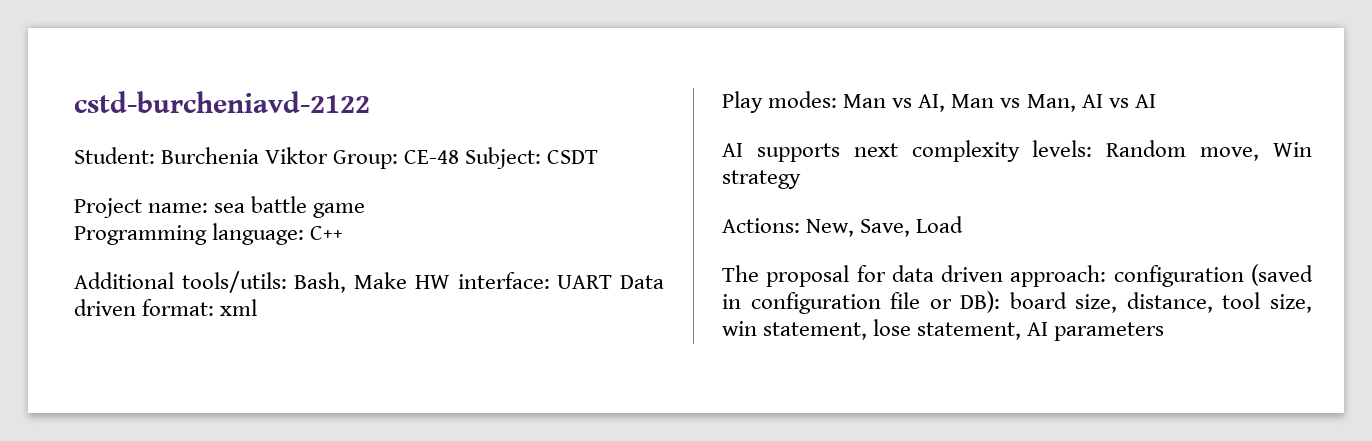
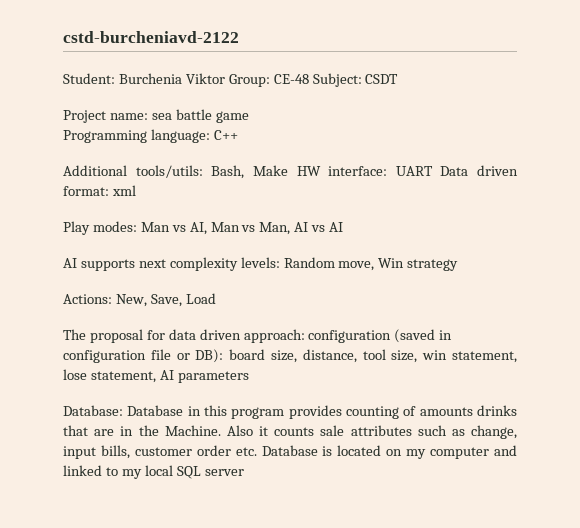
(1165, 331) none -> [63,405,517,419] [63,425,517,439] [63,445,518,459] [63,465,244,479] // Database: Database in this program provides counting of amounts drinks that are in the Machine. Also it counts sale attributes such as change, input bills, customer order etc. Database is located on my computer and linked to my local SQL server

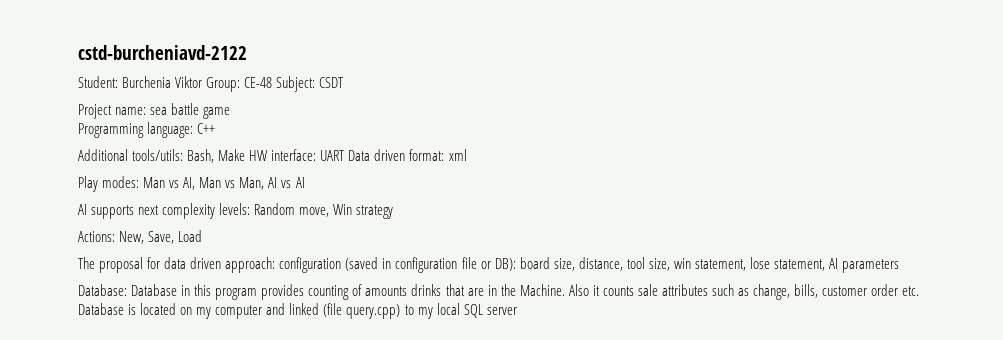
[63,446,96,459] input -> (791, 292) none
(102, 470) none -> [323,303,401,319] (file query.cpp)

